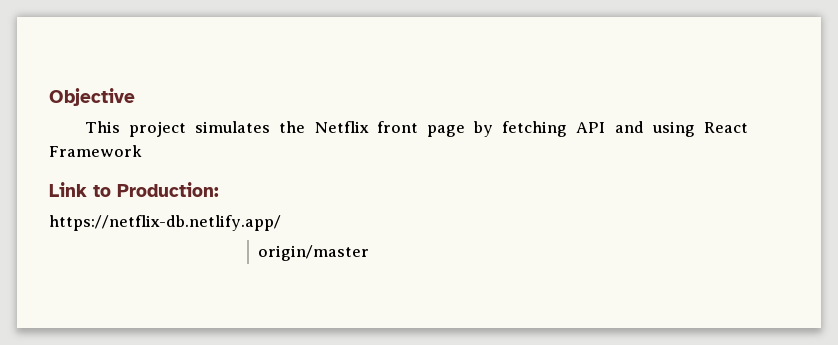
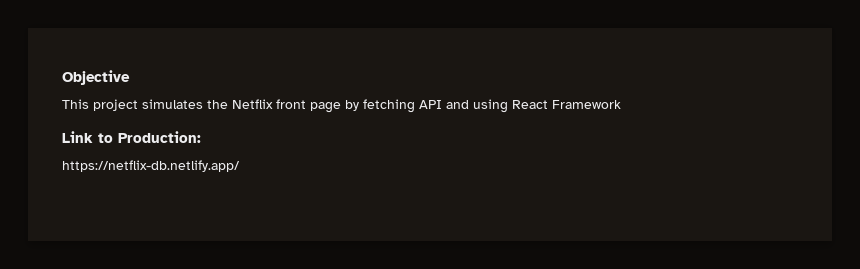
[258,245,370,261] // origin/master -> (240, 166) none

